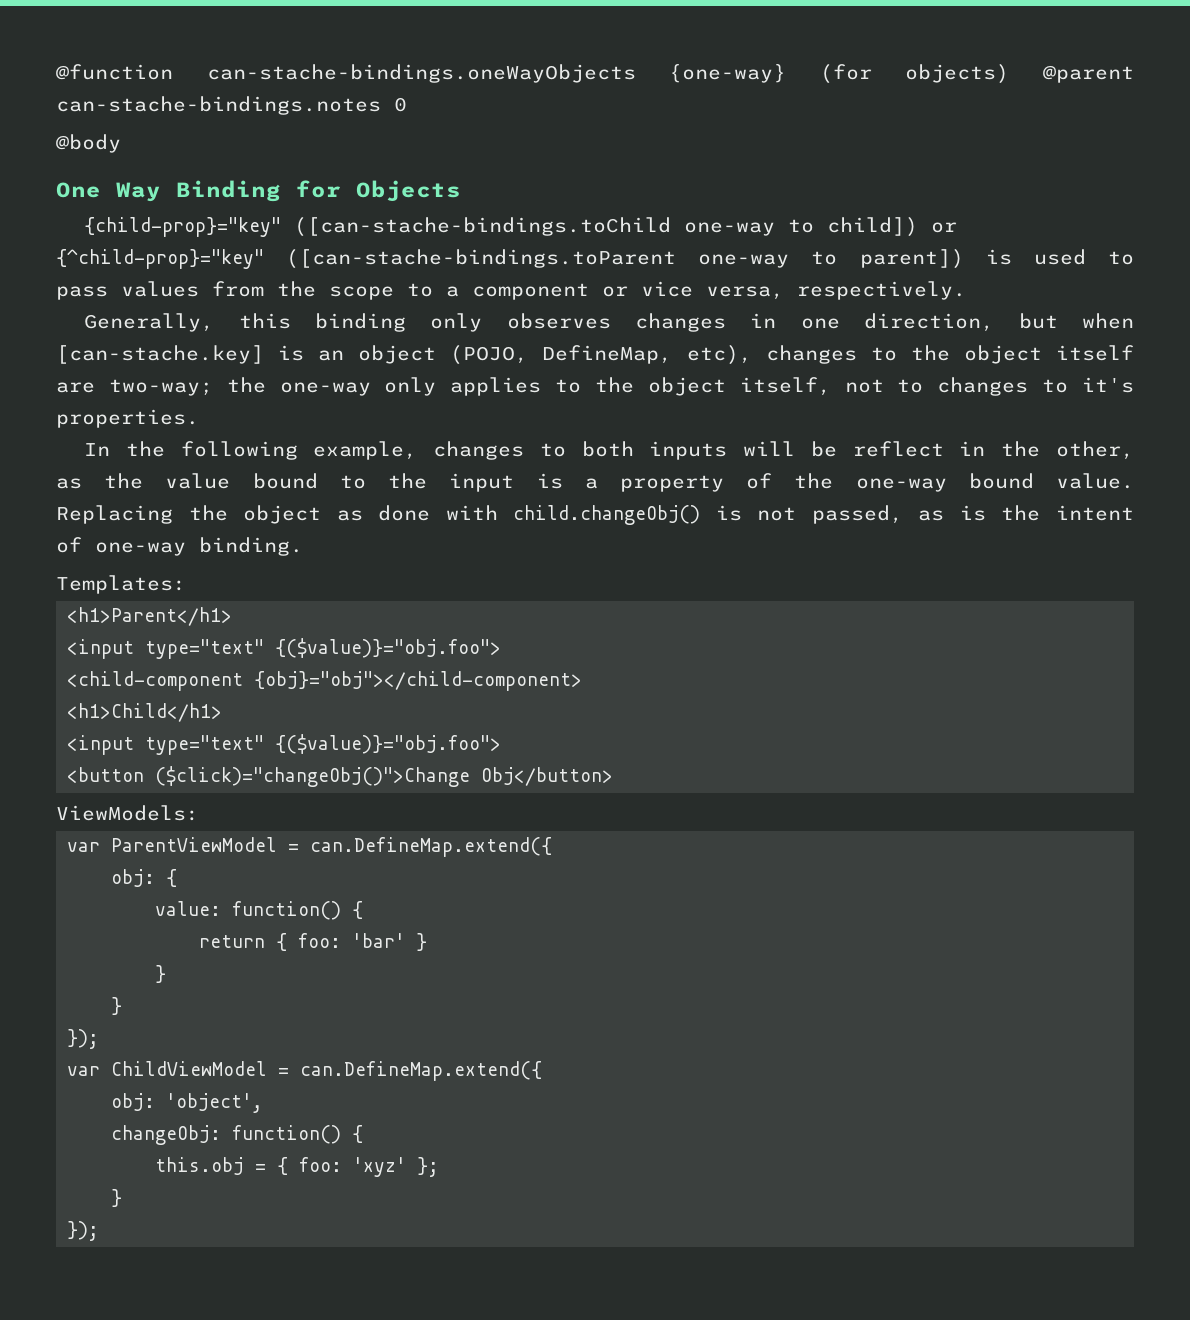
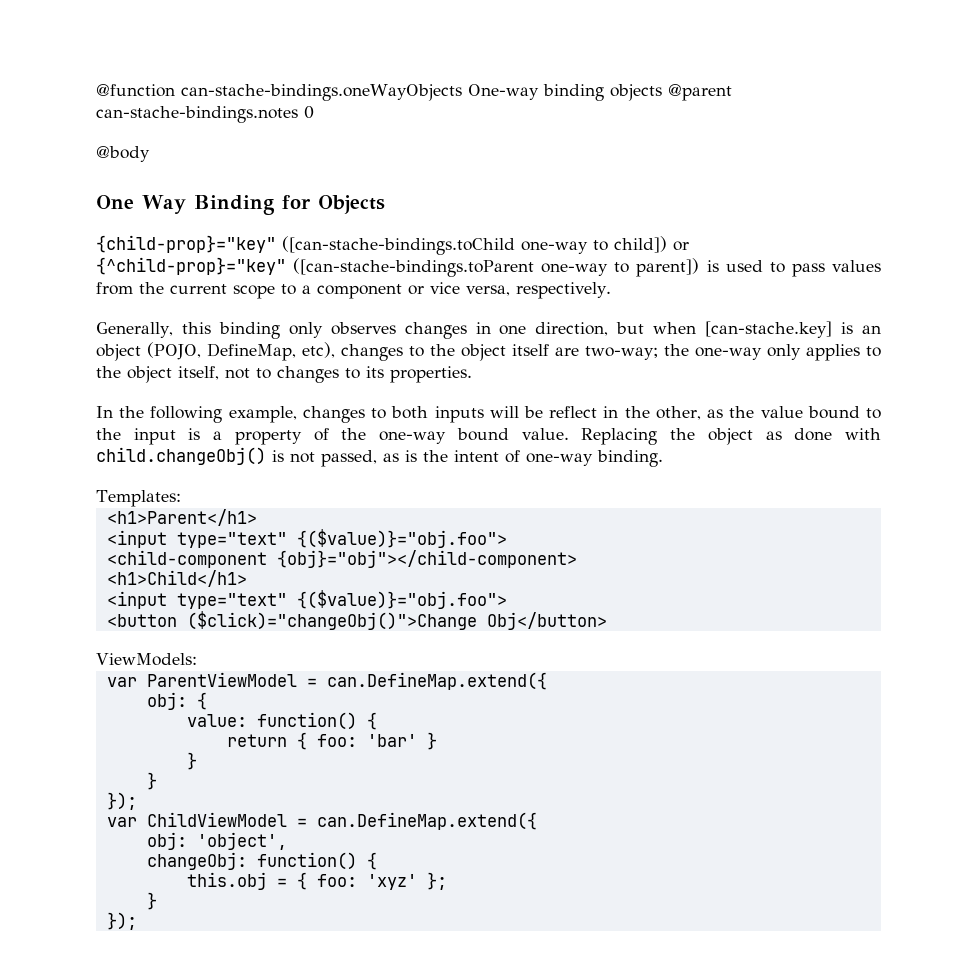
[669,64,1010,84] {one-way} (for objects) -> [467,84,662,101] One-way binding objects
(316, 289) none -> [170,284,227,294] current
[1082,377,1135,393] it's -> [366,366,384,378] its

